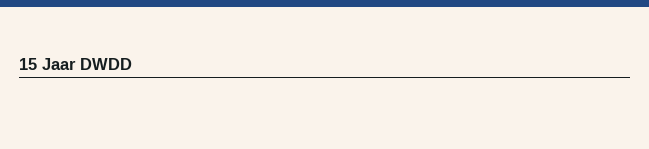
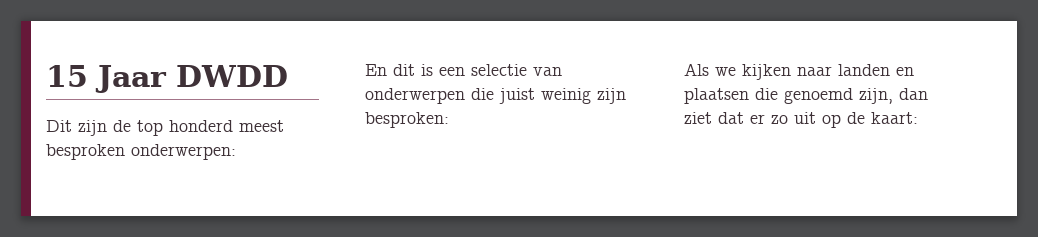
(132, 64) none -> [46,120,284,136] [46,144,236,160] [365,64,562,76] [365,88,626,104] [365,112,449,128] [684,63,914,80] [684,88,928,104] [684,112,918,128] // Dit zijn de top honderd meest besproken onderwerpen: // En dit is een selectie van onderwerpen die juist weinig zijn besproken: // Als we kijken naar landen en plaatsen die genoemd zijn, dan ziet dat er zo uit op de kaart:

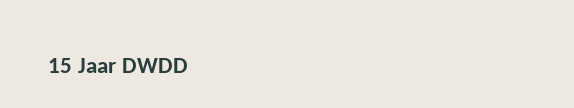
[46,120,284,136] [46,144,236,160] [365,64,562,76] [365,88,626,104] [365,112,449,128] [684,63,914,80] [684,88,928,104] [684,112,918,128] // Dit zijn de top honderd meest besproken onderwerpen: // En dit is een selectie van onderwerpen die juist weinig zijn besproken: // Als we kijken naar landen en plaatsen die genoemd zijn, dan ziet dat er zo uit op de kaart: -> (189, 65) none

